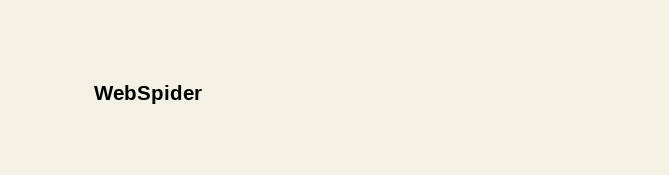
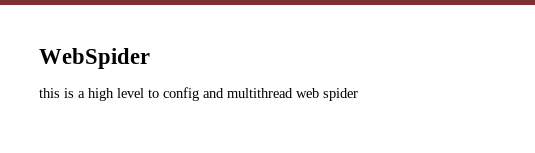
(202, 94) none -> [39,87,358,101] // this is a high level to config and multithread web spider

